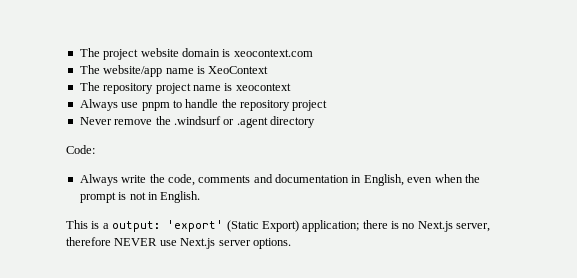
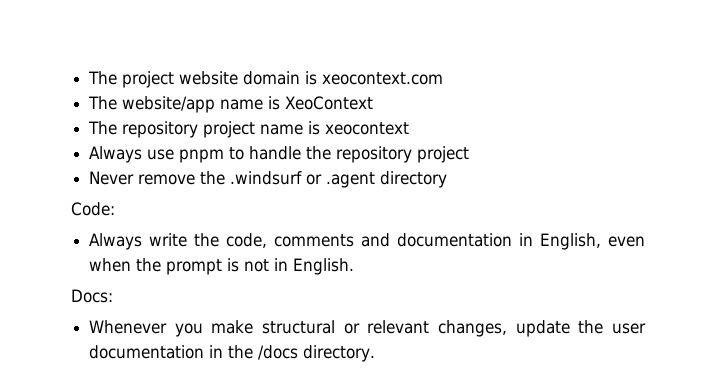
[66,220,491,232] [66,237,291,249] This is a output: 'export' (Static Export) application; there is no Next.js server, therefore NEVER use Next.js server options. -> [71,289,113,303] [89,320,646,337] [89,345,376,362] Docs: // Whenever you make structural or relevant changes, update the user documentation in the /docs directory.

